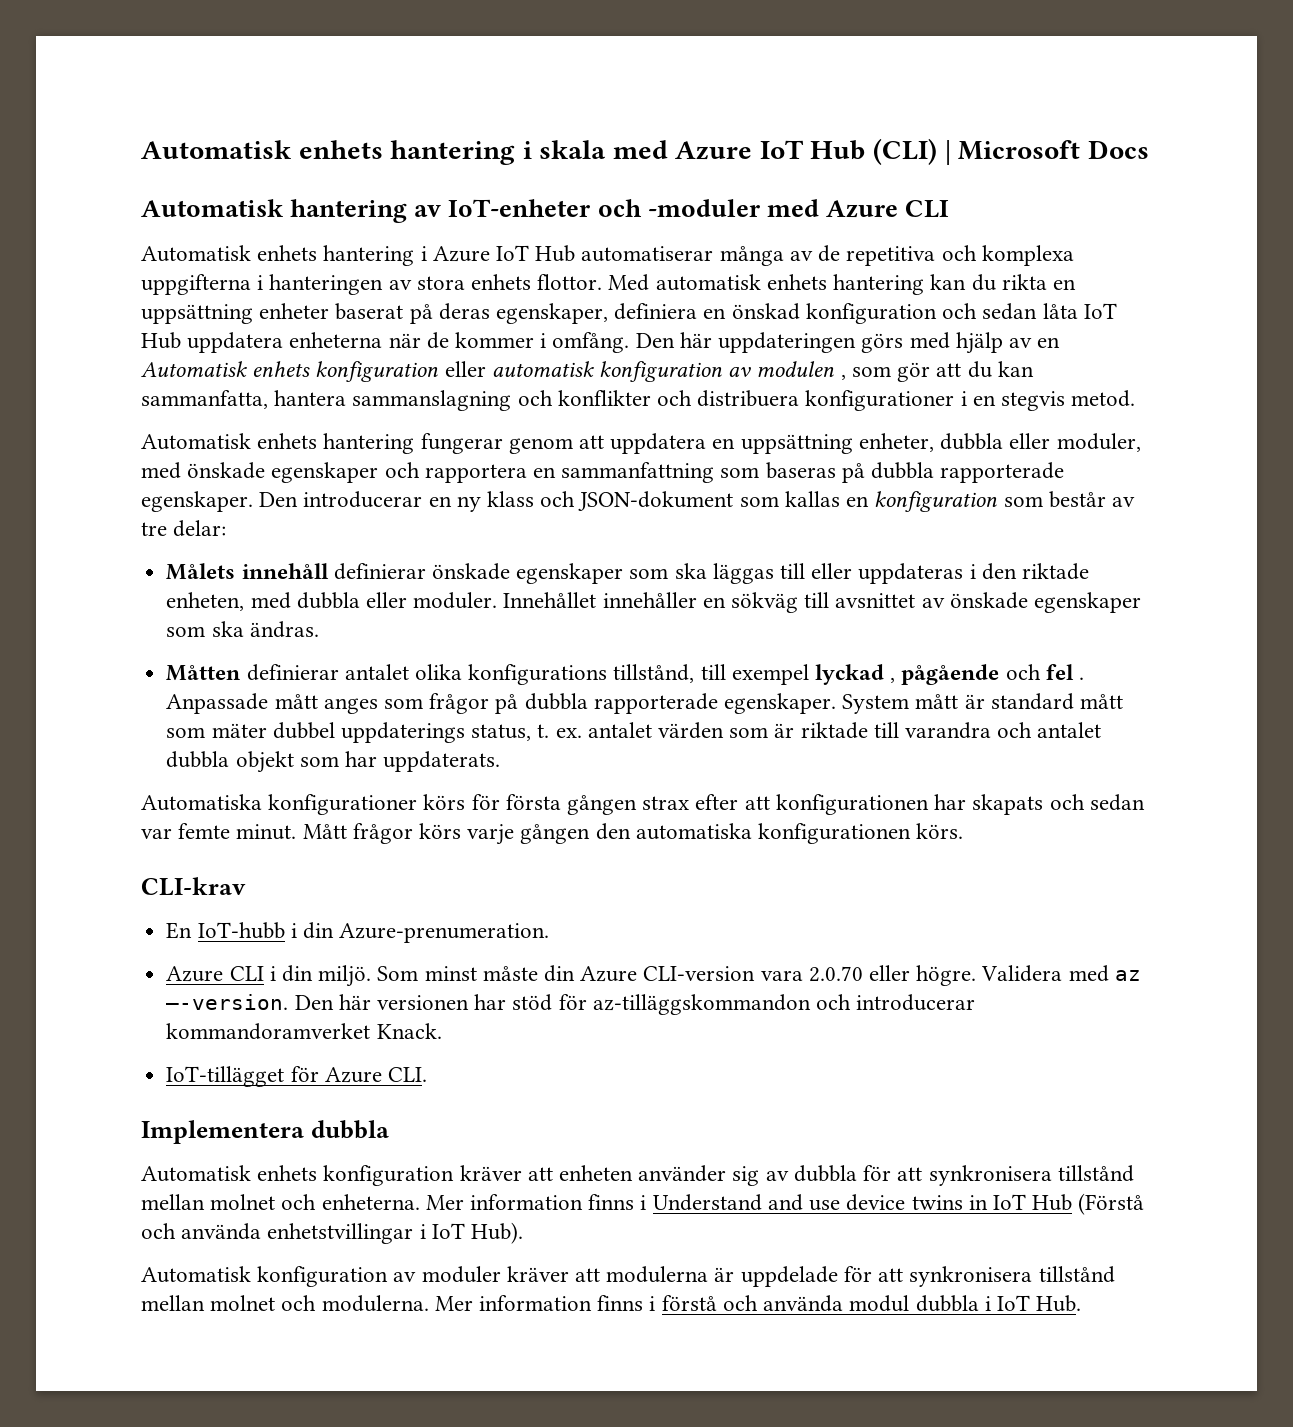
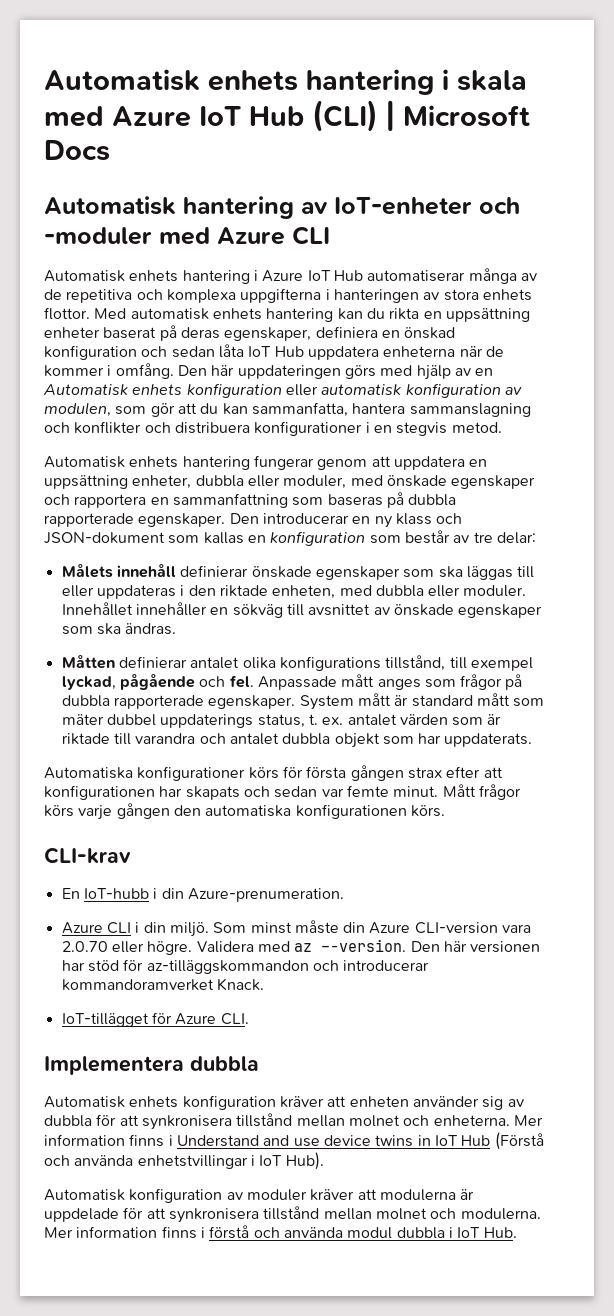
[756,361,846,380] modulen , -> [44,402,111,417] modulen,
[814,664,1085,685] lyckad , pågående och fel . -> [61,674,254,690] lyckad, pågående och fel.

